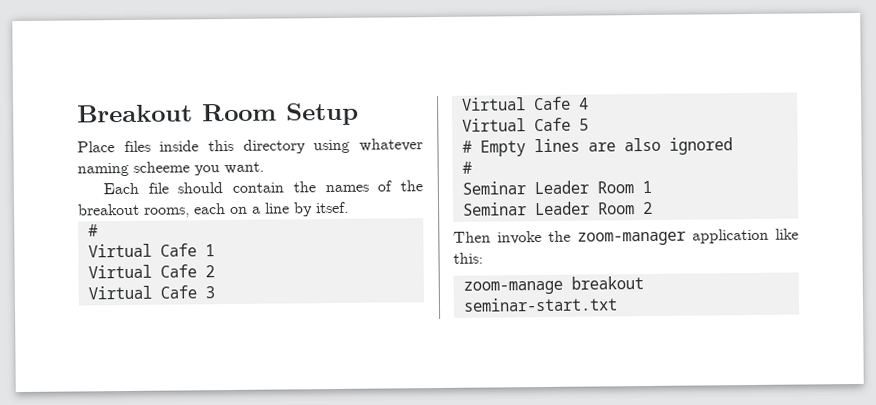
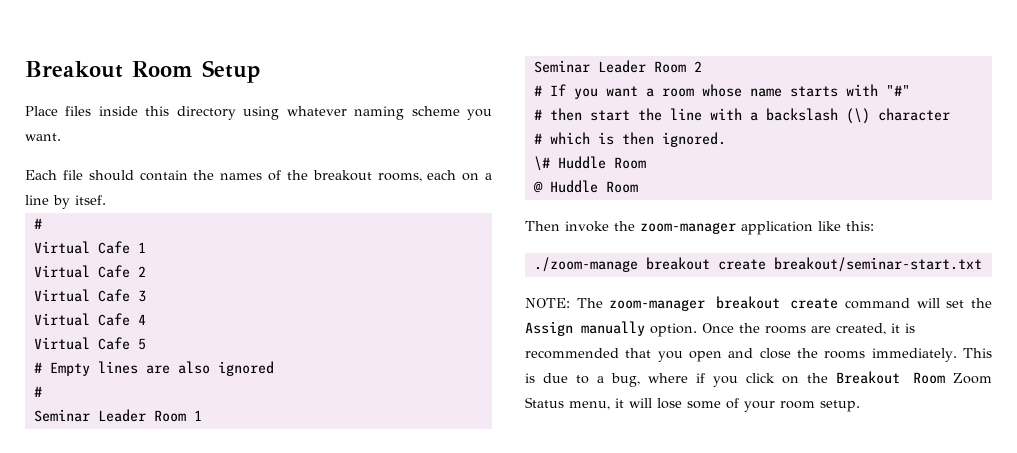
[133,161,190,173] scheeme -> [411,106,460,116] scheme
(653, 208) none -> [533,84,910,99] [533,108,950,124] [533,132,726,147] [533,156,646,171] [532,180,638,193] // # If you want a room whose name starts with "#" // # then start the line with a backslash (\) character // # which is then ignored. // \# Huddle Room // @ Huddle Room
[462,276,644,295] [462,297,618,312] zoom-manage breakout seminar-start.txt -> [533,257,982,272] [525,296,992,311] [525,321,915,337] [525,348,993,362] [525,371,992,387] [525,397,860,412] ./zoom-manage breakout create breakout/seminar-start.txt // NOTE: The zoom-manager breakout create command will set the Assign manually option. Once the rooms are created, it is recommended that you open and close the rooms immediately. This is due to a bug, where if you click on the Breakout Room Zoom Status menu, it will lose some of your room setup.

